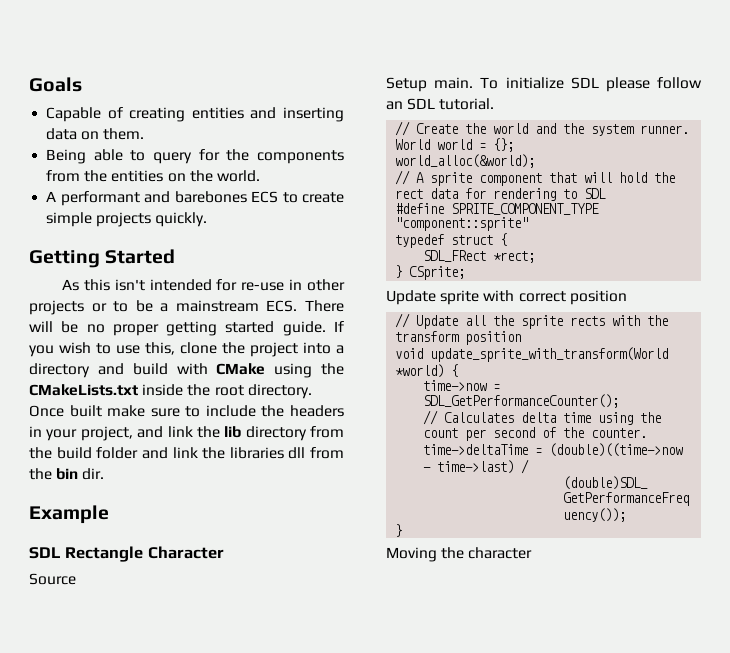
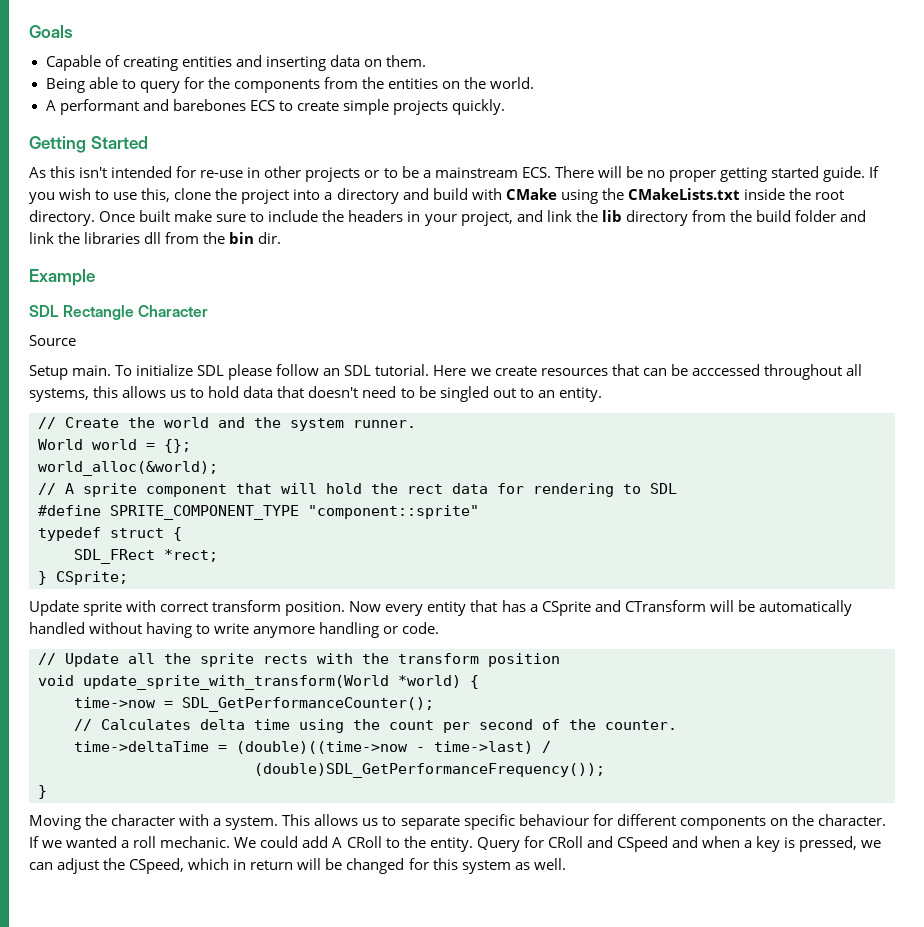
(495, 104) none -> [433,364,862,380] [29,386,602,402] Here we create resources that can be acccessed throughout all systems, this allows us to hold data that doesn't need to be singled out to an entity.
[569,290,627,305] position -> [212,600,852,616] [29,622,440,638] transform position. Now every entity that has a CSprite and CTransform will be automatically handled without having to write anymore handling or code.
(533, 553) none -> [179,814,886,830] [29,836,882,852] [29,858,566,874] with a system. This allows us to separate specific behaviour for different components on the character. If we wanted a roll mechanic. We could add A CRoll to the entity. Query for CRoll and CSpeed and when a key is pressed, we can adjust the CSpeed, which in return will be changed for this system as well.

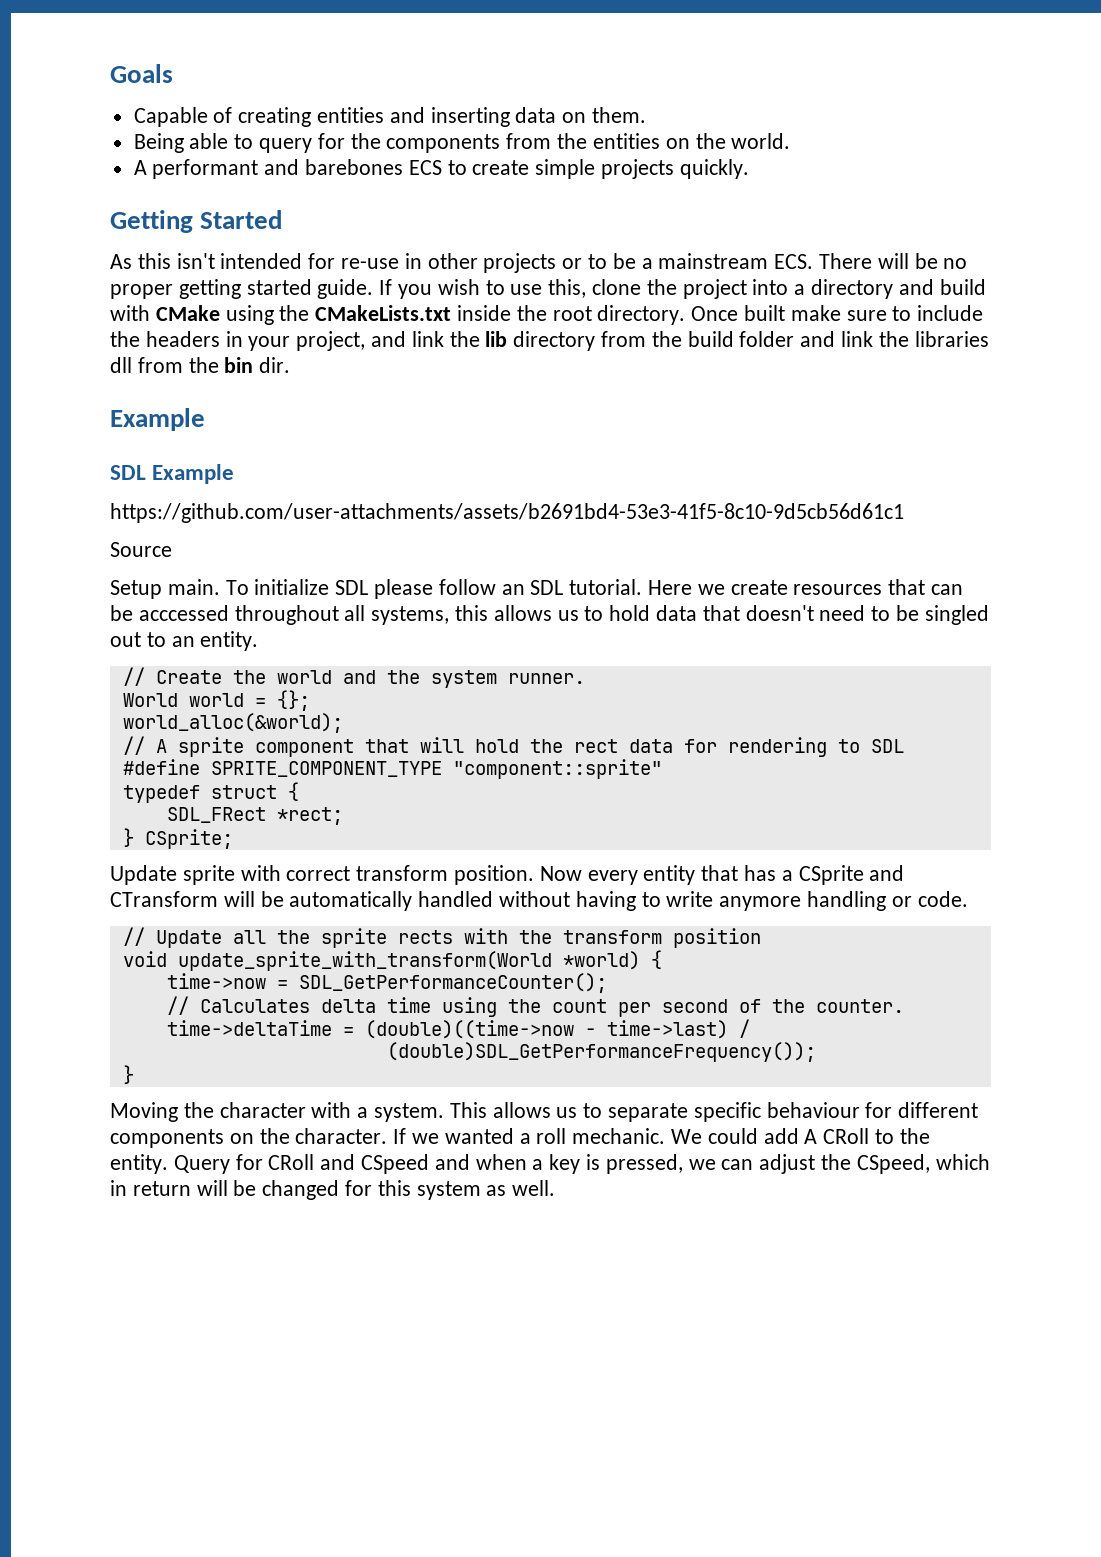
[63,305,209,320] Rectangle Character -> [152,464,235,484] [110,503,904,523] Example // https://github.com/user-attachments/assets/b2691bd4-53e3-41f5-8c10-9d5cb56d61c1

